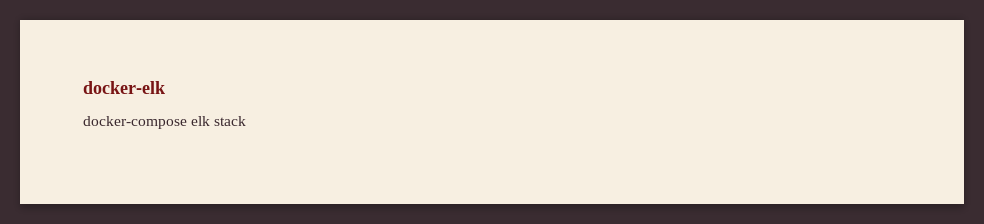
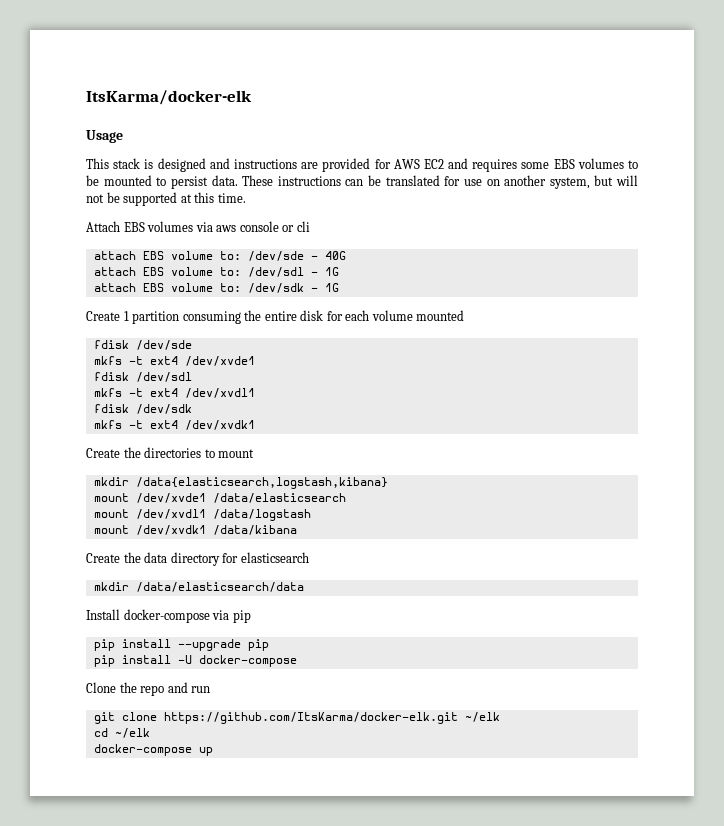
[83,81,165,94] [83,116,247,129] docker-elk // docker-compose elk stack -> [86,90,252,105] [86,130,123,143] [86,158,638,172] [86,175,638,189] [86,192,246,206] [86,221,310,232] [93,251,346,261] [93,267,339,277] [93,283,339,293] [86,310,465,324] [93,340,192,350] [93,356,255,366] [93,372,192,382] [93,388,255,398] [93,404,192,414] [93,420,255,430] [86,447,255,458] [93,477,388,489] [93,493,346,503] [93,509,311,521] [93,525,297,535] [86,552,309,566] [93,582,304,592] [86,609,251,623] [93,639,269,651] [93,655,297,667] [86,682,211,696] [93,712,500,724] [93,728,150,738] [93,744,213,756] ItsKarma/docker-elk // Usage // This stack is designed and instructions are provided for AWS EC2 and requires some EBS volumes to be mounted to persist data. These instructions can be translated for use on another system, but will not be supported at this time. // Attach EBS volumes via aws console or cli // attach EBS volume to: /dev/sde - 40G // attach EBS volume to: /dev/sdl - 1G // attach EBS volume to: /dev/sdk - 1G // Create 1 partition consuming the entire disk for each volume mounted // fdisk /dev/sde // mkfs -t ext4 /dev/xvde1 // fdisk /dev/sdl // mkfs -t ext4 /dev/xvdl1 // fdisk /dev/sdk // mkfs -t ext4 /dev/xvdk1 // Create the directories to mount // mkdir /data{elasticsearch,logstash,kibana} // mount /dev/xvde1 /data/elasticsearch // mount /dev/xvdl1 /data/logstash // mount /dev/xvdk1 /data/kibana // Create the data directory for elasticsearch // mkdir /data/elasticsearch/data // Install docker-compose via pip // pip install --upgrade pip // pip install -U docker-compose // Clone the repo and run // git clone https://github.com/ItsKarma/docker-elk.git ~/elk // cd ~/elk // docker-compose up

